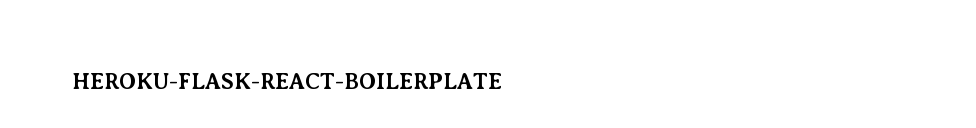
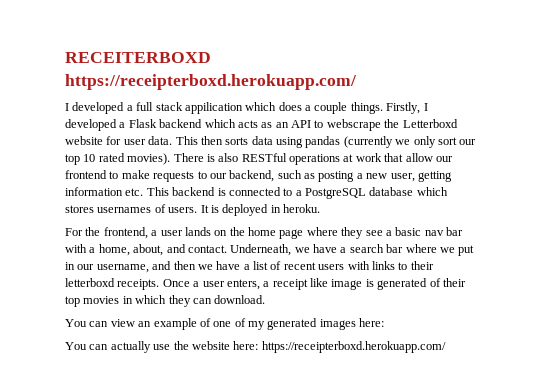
[73,73,502,89] HEROKU-FLASK-REACT-BOILERPLATE -> [65,52,211,63] [65,74,357,90] [65,102,428,114] [65,119,458,131] [65,136,477,148] [65,153,453,165] [65,170,452,182] [65,187,448,199] [65,204,320,216] [65,227,463,239] [65,244,475,256] [65,261,434,273] [65,278,466,290] [65,295,266,307] [65,318,385,330] [65,341,446,353] RECEITERBOXD https://receipterboxd.herokuapp.com/ // I developed a full stack appilication which does a couple things. Firstly, I developed a Flask backend which acts as an API to webscrape the Letterboxd website for user data. This then sorts data using pandas (currently we only sort our top 10 rated movies). There is also RESTful operations at work that allow our frontend to make requests to our backend, such as posting a new user, getting information etc. This backend is connected to a PostgreSQL database which stores usernames of users. It is deployed in heroku. // For the frontend, a user lands on the home page where they see a basic nav bar with a home, about, and contact. Underneath, we have a search bar where we put in our username, and then we have a list of recent users with links to their letterboxd receipts. Once a user enters, a receipt like image is generated of their top movies in which they can download. // You can view an example of one of my generated images here: // You can actually use the website here: https://receipterboxd.herokuapp.com/

